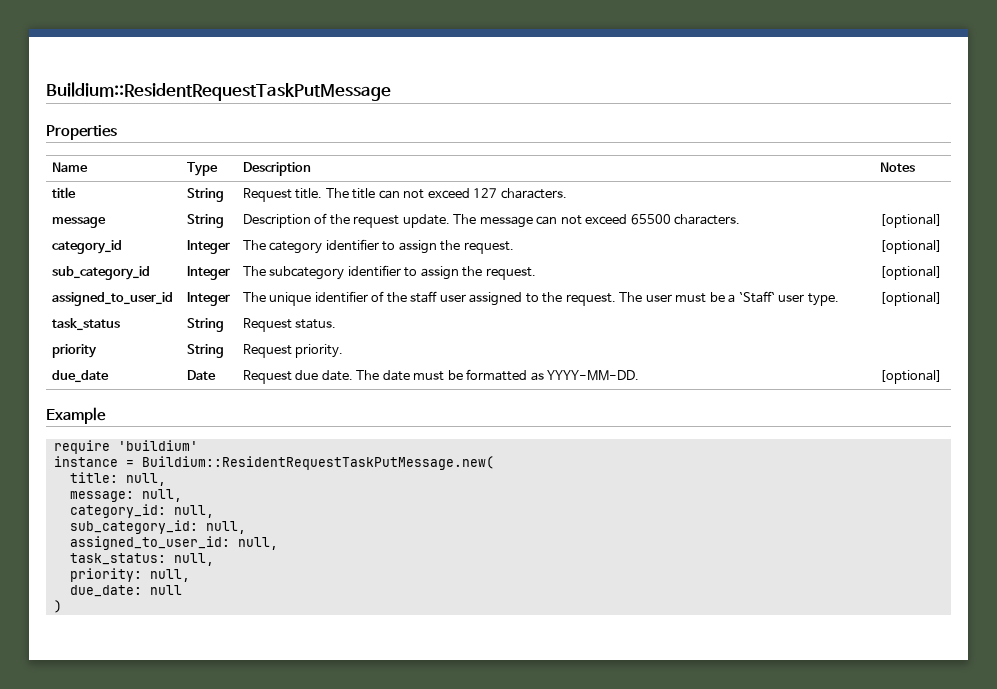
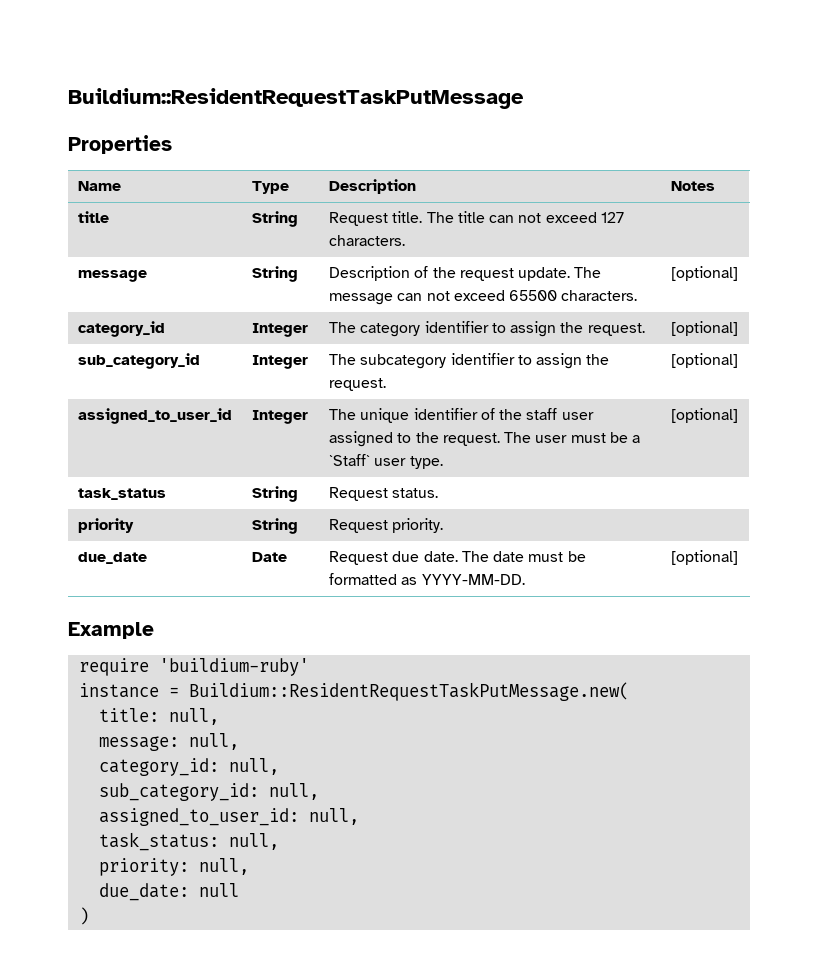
[117,440,198,451] 'buildium' -> [158,658,309,676] 'buildium-ruby'

